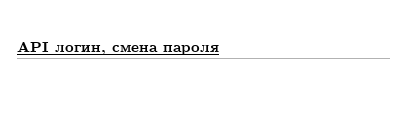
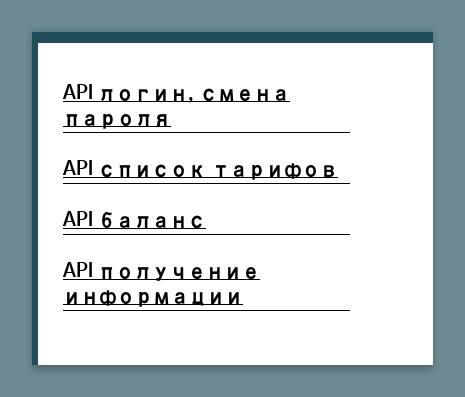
(219, 50) none -> [62,160,338,180] [62,211,207,229] [62,262,261,281] [63,290,243,307] // API список тарифов // API баланс // API получение информации

